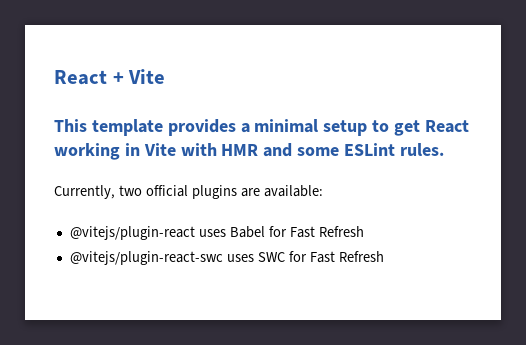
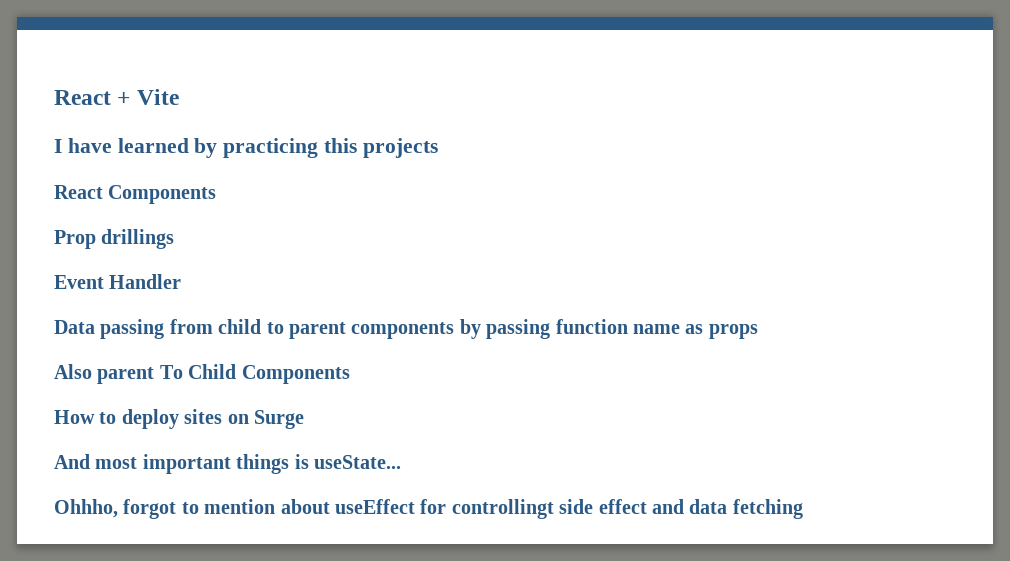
[54,119,469,136] [54,143,444,160] [54,185,323,199] [69,226,364,240] [69,251,384,265] This template provides a minimal setup to get React working in Vite with HMR and some ESLint rules. // Currently, two official plugins are available: // @vitejs/plugin-react uses Babel for Fast Refresh // @vitejs/plugin-react-swc uses SWC for Fast Refresh -> [54,138,438,158] [54,185,217,204] [54,229,175,249] [54,274,182,289] [54,319,758,339] [54,364,350,384] [54,409,304,429] [54,454,401,474] [54,499,803,519] I have learned by practicing this projects // React Components // Prop drillings // Event Handler // Data passing from child to parent components by passing function name as props // Also parent To Child Components // How to deploy sites on Surge // And most important things is useState... // Ohhho, forgot to mention about useEffect for controllingt side effect and data fetching

